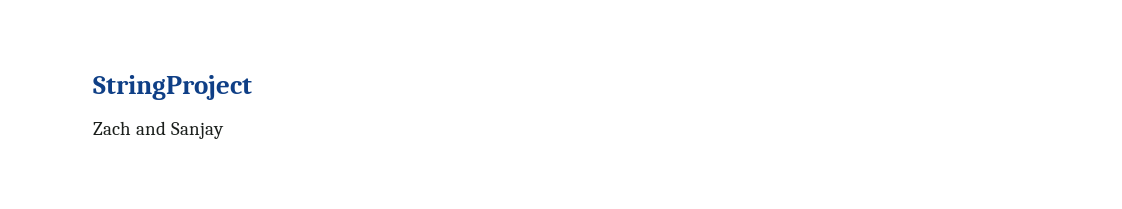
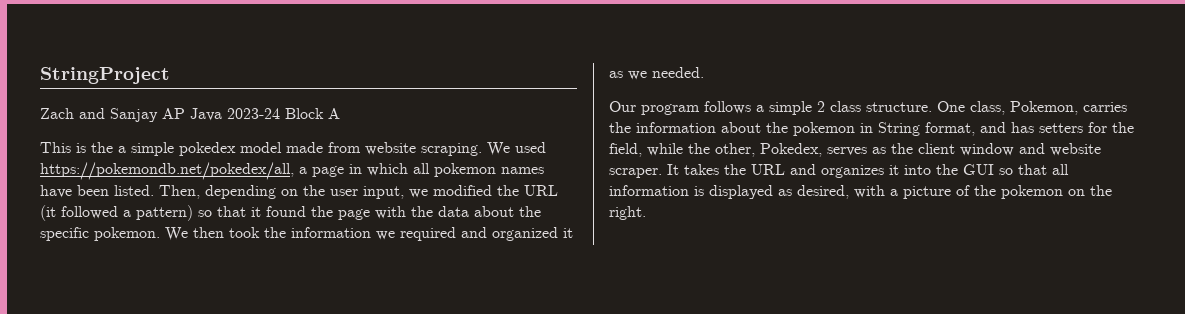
(225, 130) none -> [162,108,340,121] [40,142,546,156] [40,162,544,180] [40,185,558,199] [40,205,541,221] [40,227,573,241] [609,67,704,80] [609,101,1127,115] [609,122,1134,136] [609,143,1101,157] [609,164,1069,178] [609,185,1112,199] [609,206,646,220] AP Java 2023-24 Block A // This is the a simple pokedex model made from website scraping. We used https://pokemondb.net/pokedex/all, a page in which all pokemon names have been listed. Then, depending on the user input, we modified the URL (it followed a pattern) so that it found the page with the data about the specific pokemon. We then took the information we required and organized it as we needed. // Our program follows a simple 2 class structure. One class, Pokemon, carries the information about the pokemon in String format, and has setters for the field, while the other, Pokedex, serves as the client window and website scraper. It takes the URL and organizes it into the GUI so that all information is displayed as desired, with a picture of the pokemon on the right.

